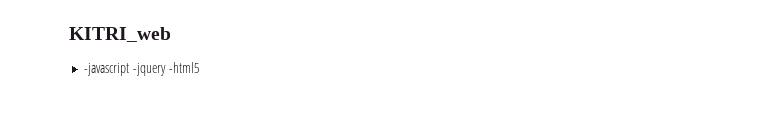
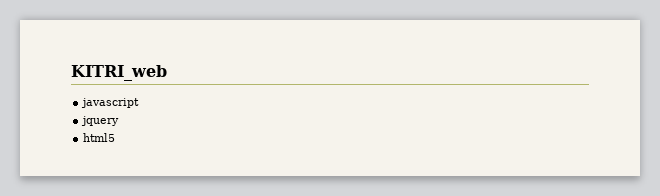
[84,62,200,76] -javascript -jquery -html5 -> [81,98,140,108] [81,116,120,126] [83,133,116,142] javascript // jquery // html5

